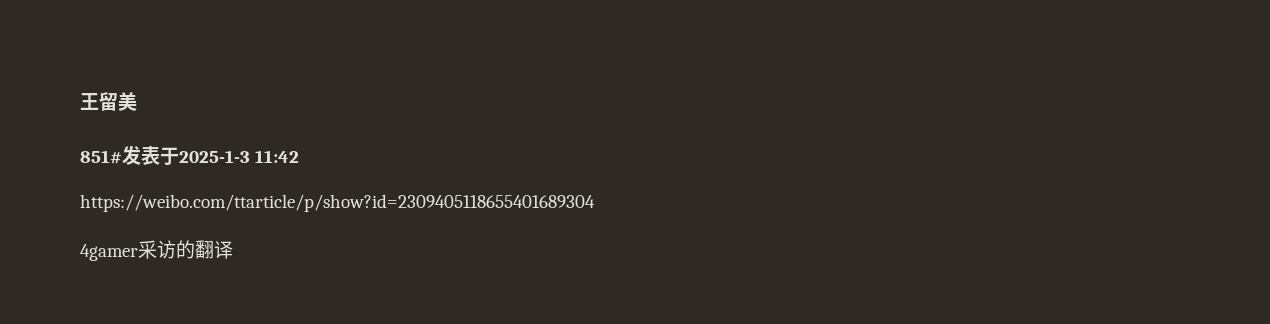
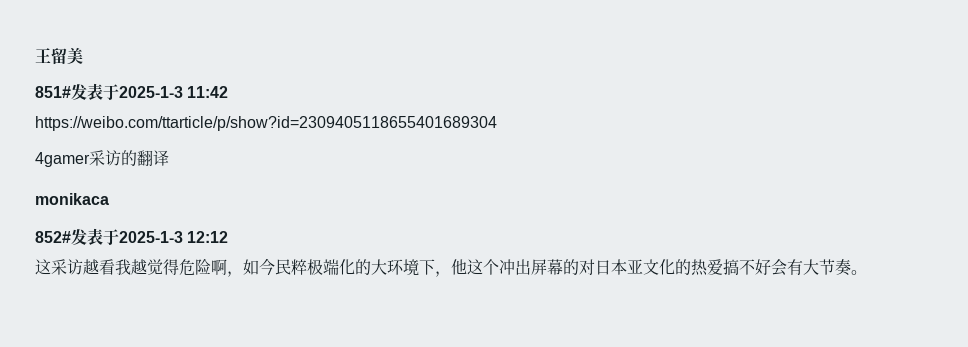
(233, 250) none -> [35,193,109,205] [35,228,229,245] [35,258,867,277] // monikaca // 852#发表于2025-1-3 12:12 // 这采访越看我越觉得危险啊，如今民粹极端化的大环境下，他这个冲出屏幕的对日本亚文化的热爱搞不好会有大节奏。

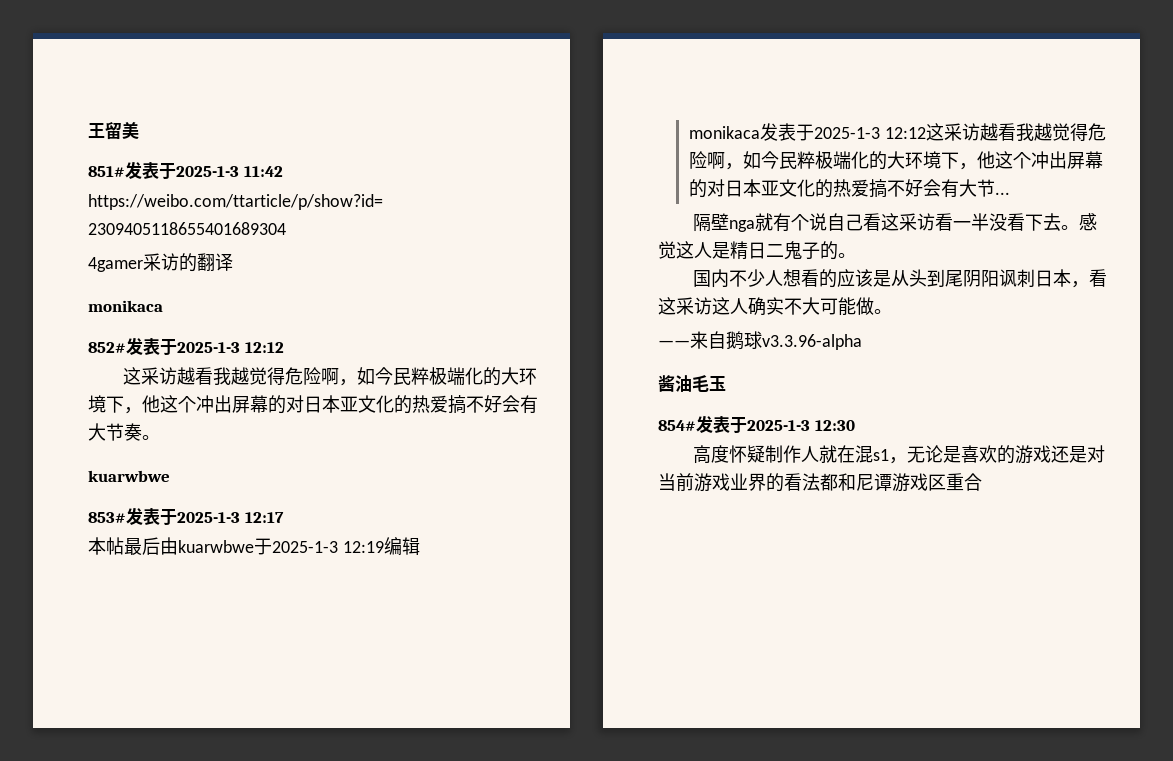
(867, 272) none -> [88,470,170,482] [88,507,284,525] [88,537,420,555] [688,123,1106,141] [688,151,1103,170] [688,179,1010,198] [693,213,1098,232] [658,241,856,260] [693,269,1108,288] [658,297,892,316] [658,331,862,350] [658,375,726,392] [658,415,855,433] [693,445,1106,464] [658,473,982,492] // kuarwbwe // 853#发表于2025-1-3 12:17 // 本帖最后由kuarwbwe于2025-1-3 12:19编辑 // monikaca发表于2025-1-3 12:12这采访越看我越觉得危险啊，如今民粹极端化的大环境下，他这个冲出屏幕的对日本亚文化的热爱搞不好会有大节... // 隔壁nga就有个说自己看这采访看一半没看下去。感觉这人是精日二鬼子的。 // 国内不少人想看的应该是从头到尾阴阳讽刺日本，看这采访这人确实不大可能做。 // ——来自鹅球v3.3.96-alpha // 酱油毛玉 // 854#发表于2025-1-3 12:30 // 高度怀疑制作人就在混s1，无论是喜欢的游戏还是对当前游戏业界的看法都和尼谭游戏区重合

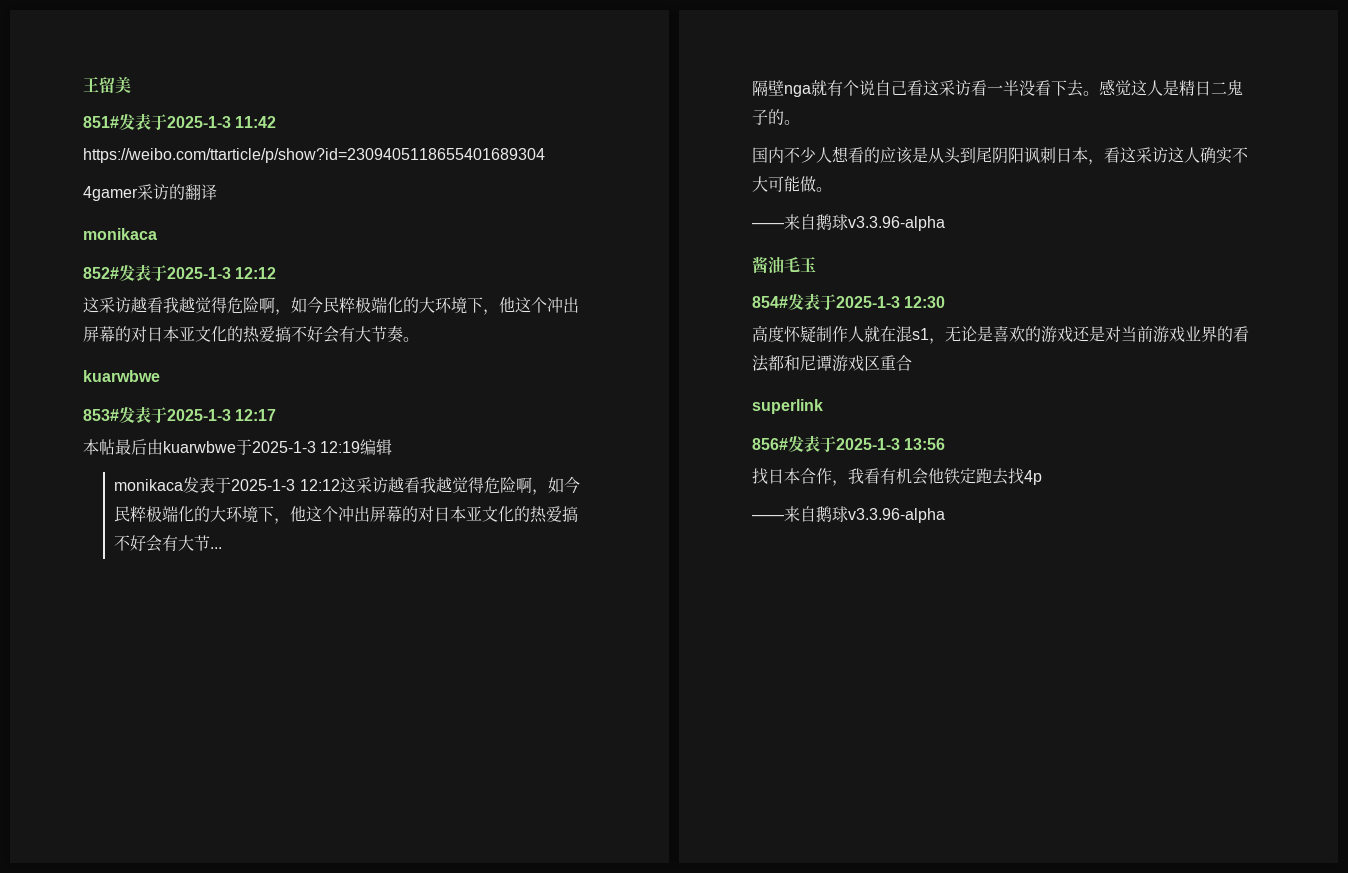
(982, 482) none -> [752,399,823,414] [752,435,946,452] [752,468,1042,486] [752,506,945,523] // superlink // 856#发表于2025-1-3 13:56 // 找日本合作，我看有机会他铁定跑去找4p // ——来自鹅球v3.3.96-alpha

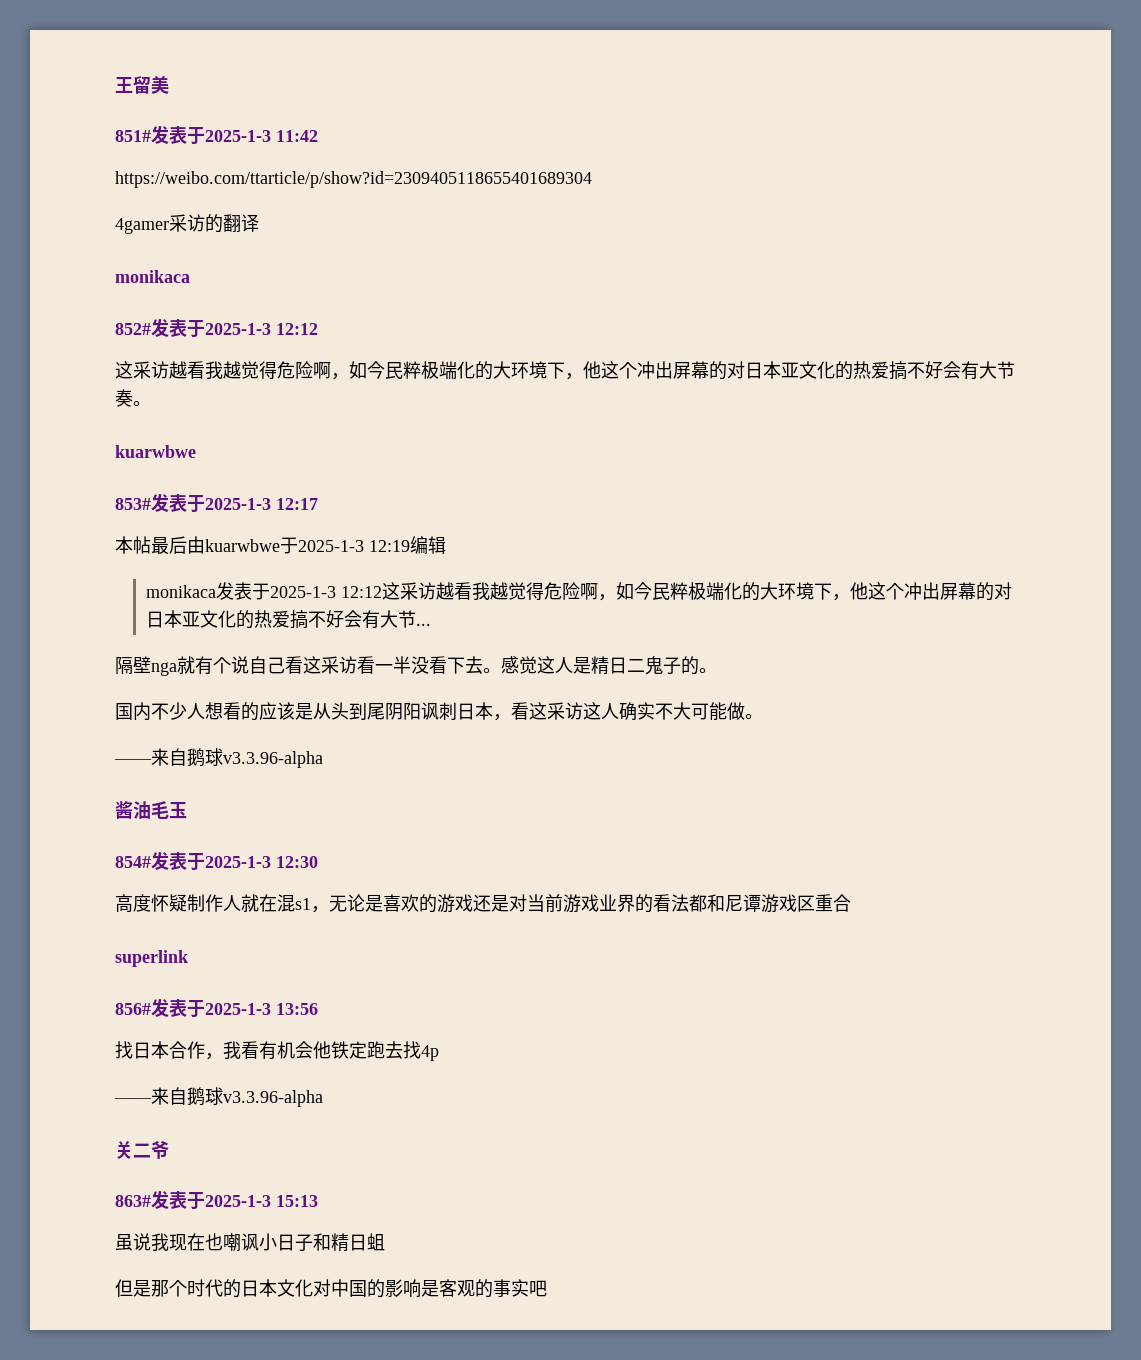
(945, 515) none -> [115,1140,169,1159] [115,1190,318,1209] [115,1233,385,1252] [115,1279,547,1298] // 关二爷 // 863#发表于2025-1-3 15:13 // 虽说我现在也嘲讽小日子和精日蛆 // 但是那个时代的日本文化对中国的影响是客观的事实吧

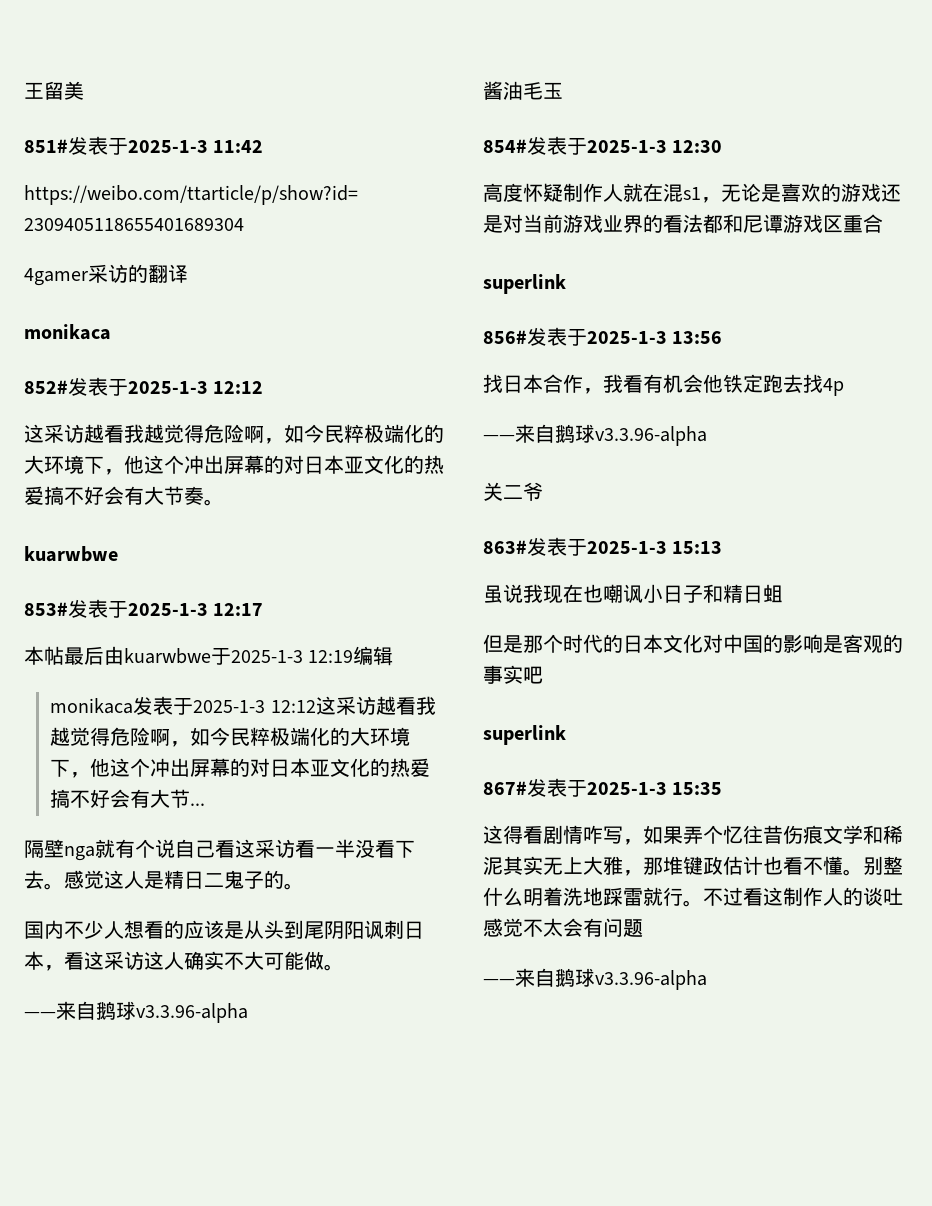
(547, 1288) none -> [483,725,566,745] [483,778,723,797] [483,825,903,845] [483,856,903,876] [483,887,903,907] [483,918,643,937] [483,968,707,990] // superlink // 867#发表于2025-1-3 15:35 // 这得看剧情咋写，如果弄个忆往昔伤痕文学和稀泥其实无上大雅，那堆键政估计也看不懂。别整什么明着洗地踩雷就行。不过看这制作人的谈吐感觉不太会有问题 // ——来自鹅球v3.3.96-alpha

